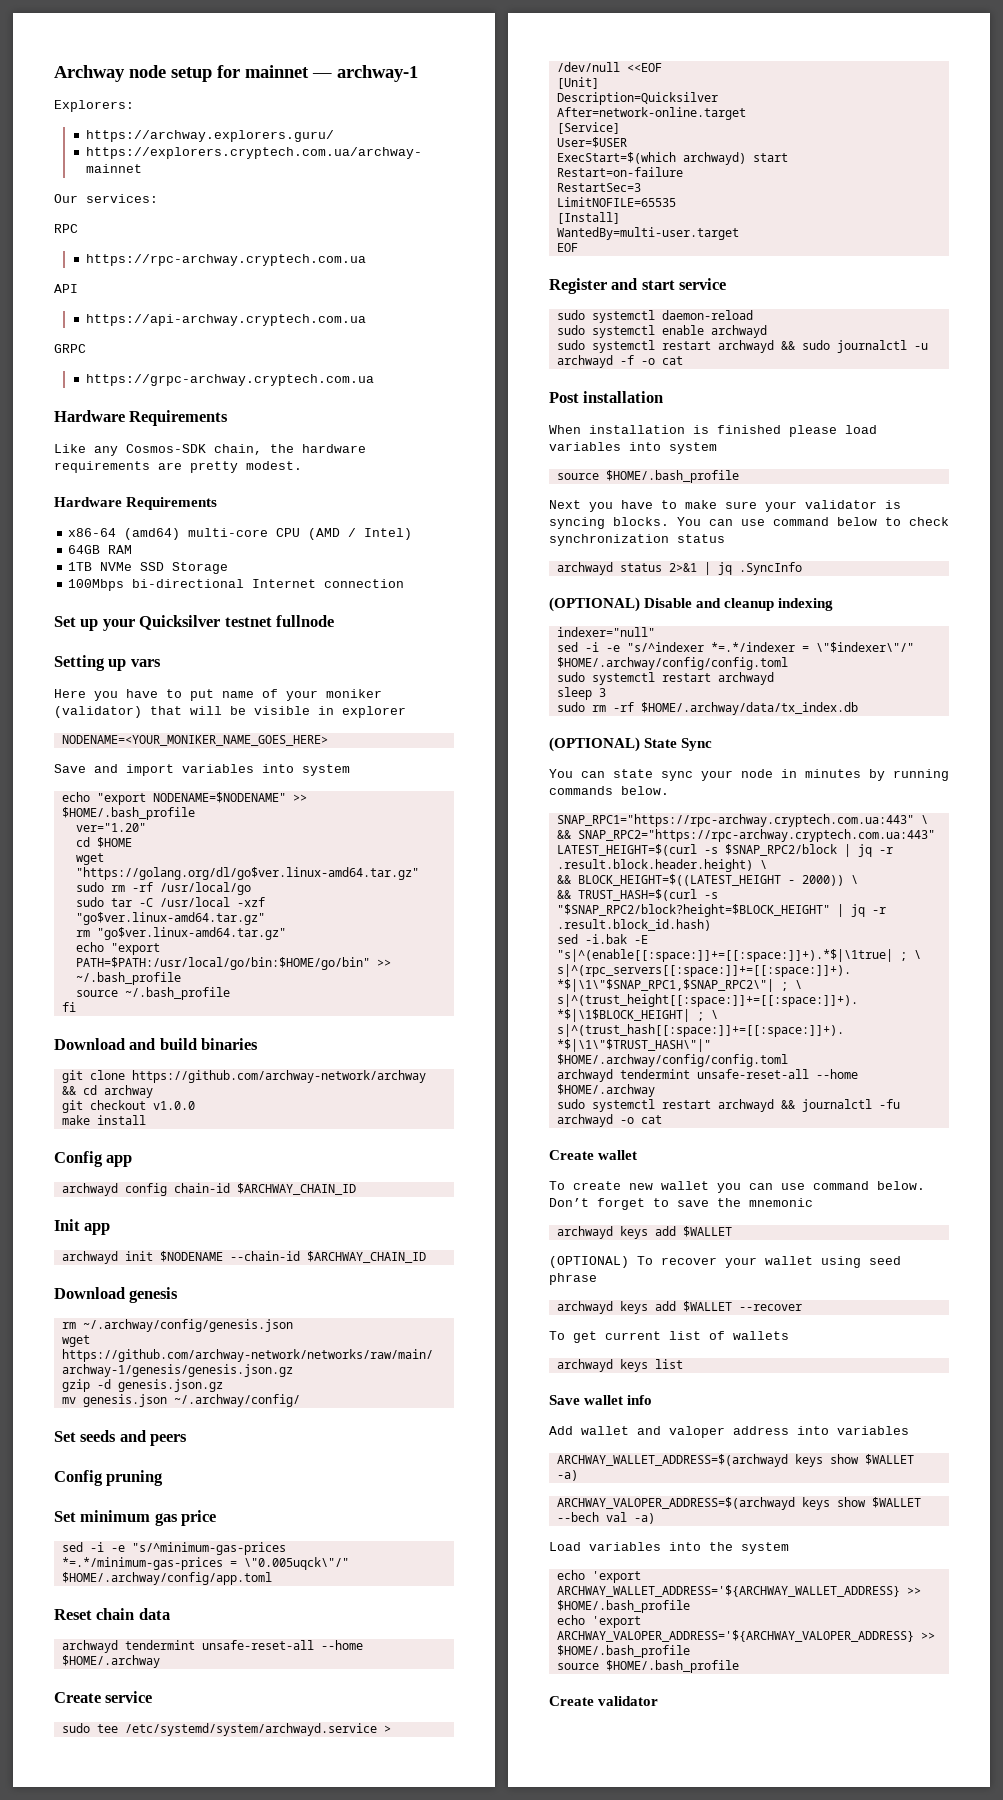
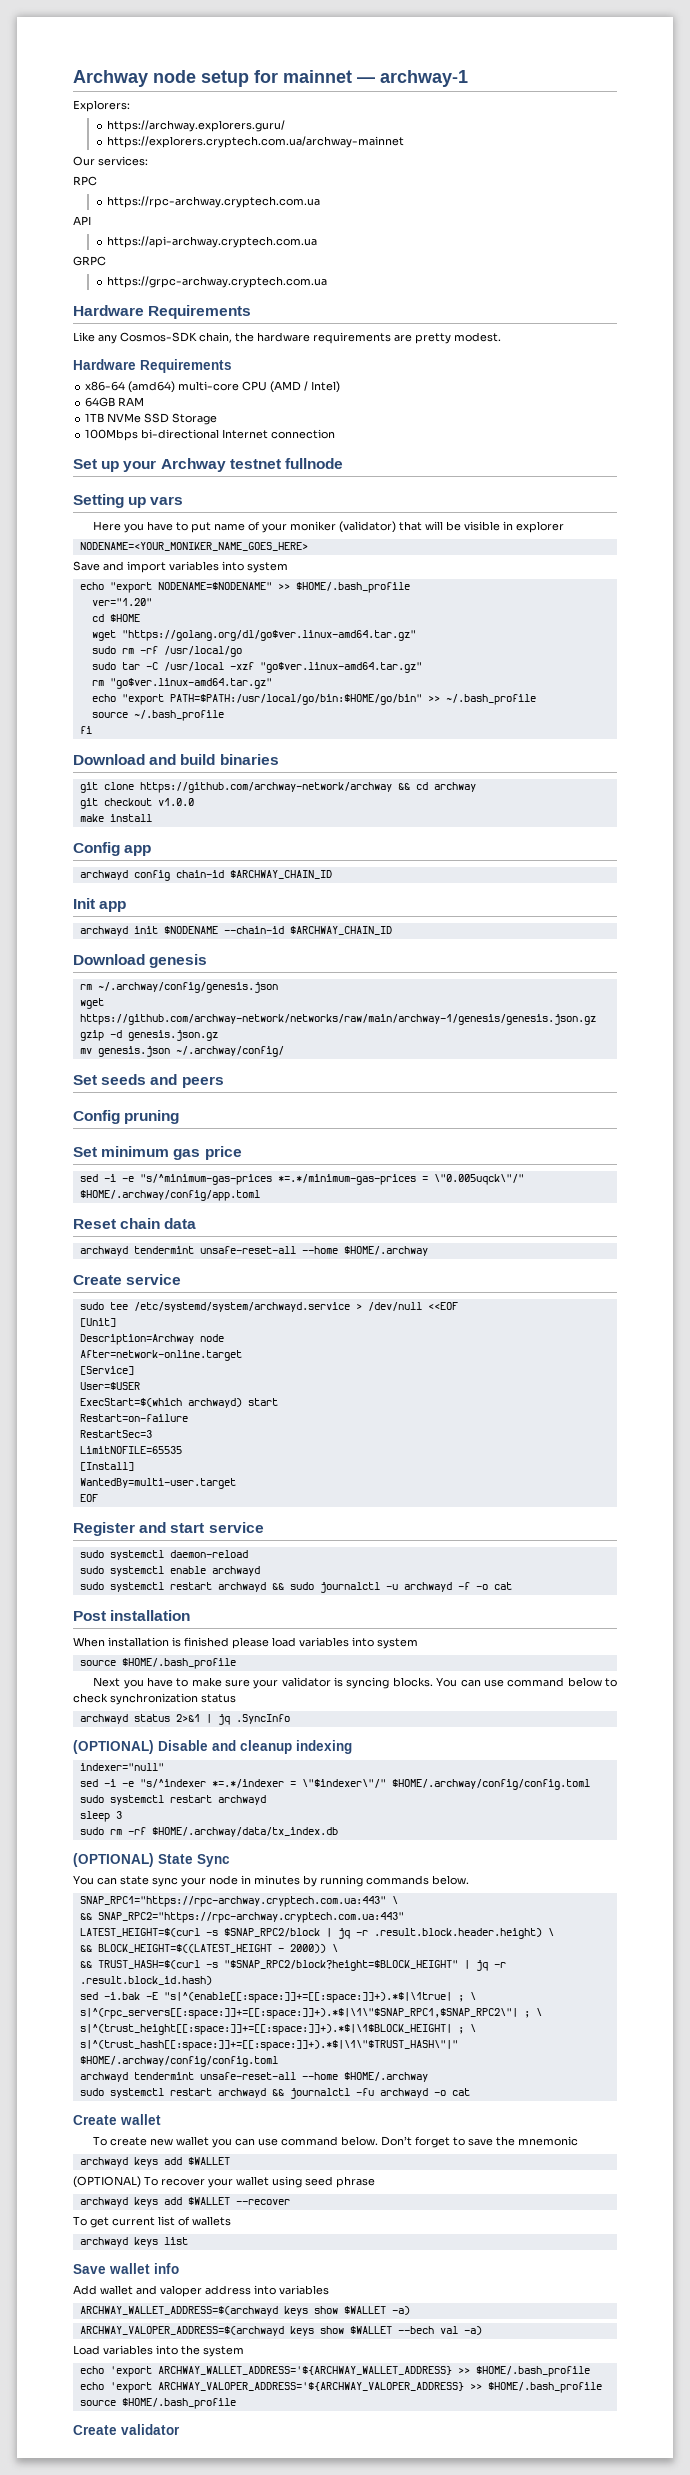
[139,615,221,630] Quicksilver -> [160,458,226,472] Archway
[556,92,718,105] Description=Quicksilver -> [79,1334,224,1345] Description=Archway node

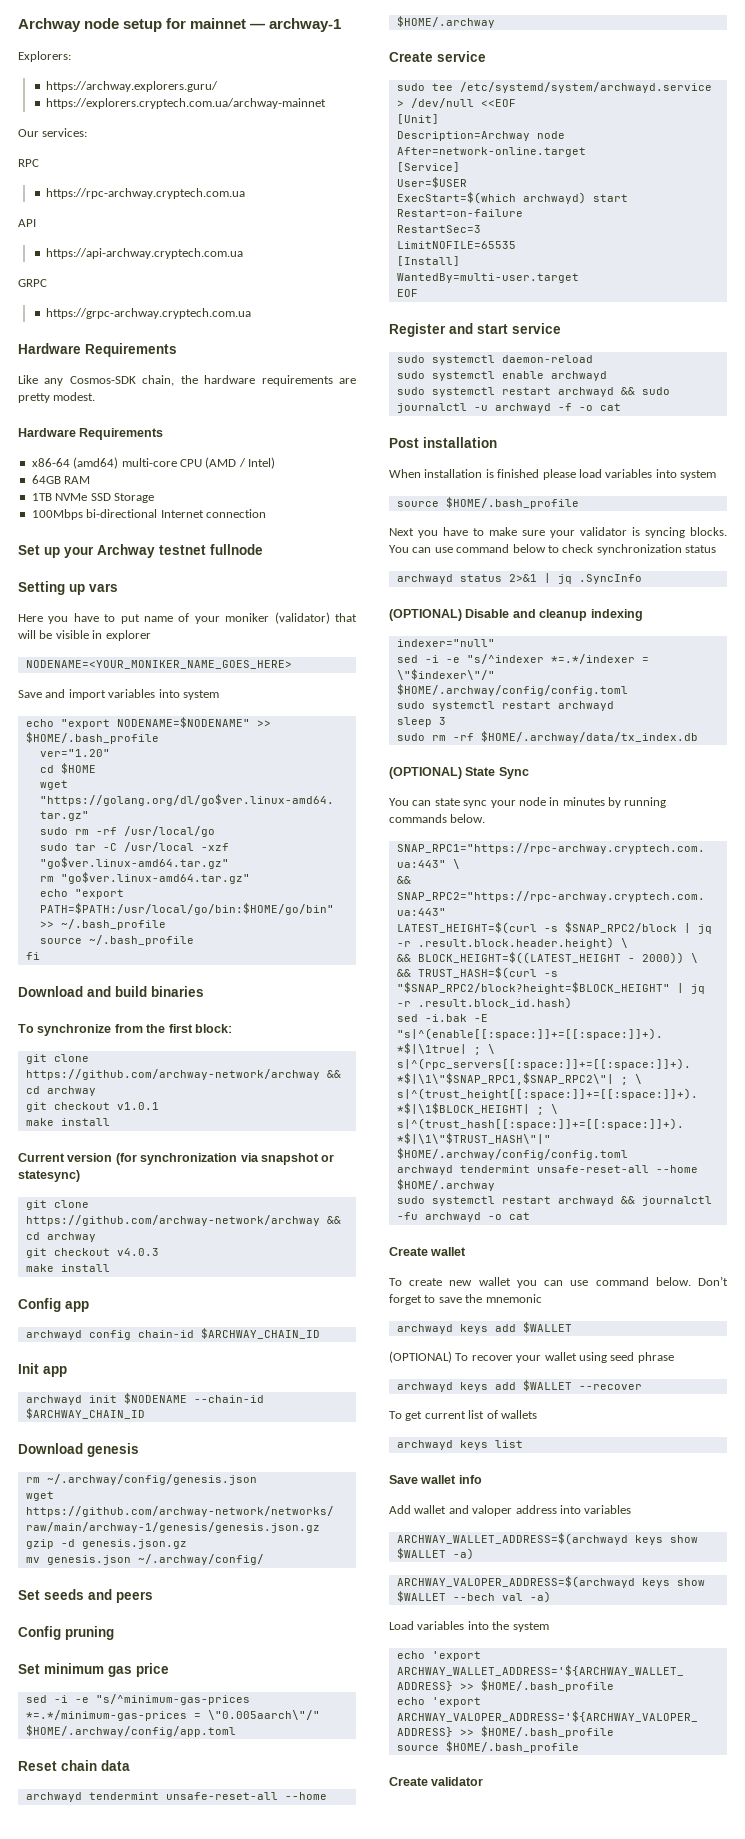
[79,782,476,793] [79,798,194,809] // git clone https://github.com/archway-network/archway && cd archway // git checkout v1.0.0 -> [18,1024,232,1036] [25,1054,89,1064] [25,1069,341,1080] [25,1086,96,1096] [25,1102,159,1112] [25,1118,110,1126] [18,1153,335,1165] [18,1170,80,1182] [25,1200,89,1210] [25,1215,341,1226] [25,1232,96,1242] [25,1248,159,1258] // To synchronize from the first block: // git clone https://github.com/archway-network/archway && cd archway // git checkout v1.0.1 // make install // Current version (for synchronization via snapshot or statesync) // git clone https://github.com/archway-network/archway && cd archway // git checkout v4.0.3
[433,1174,524,1185] \"0.005uqck\"/" -> [207,1710,320,1720] \"0.005aarch\"/"

